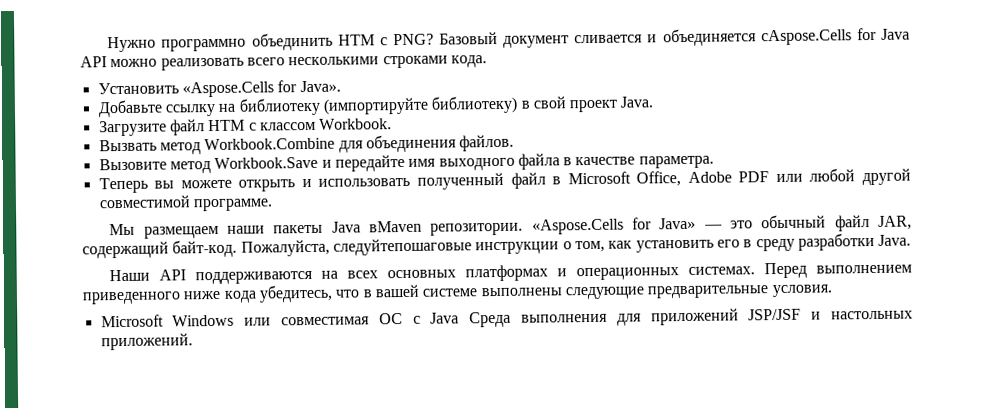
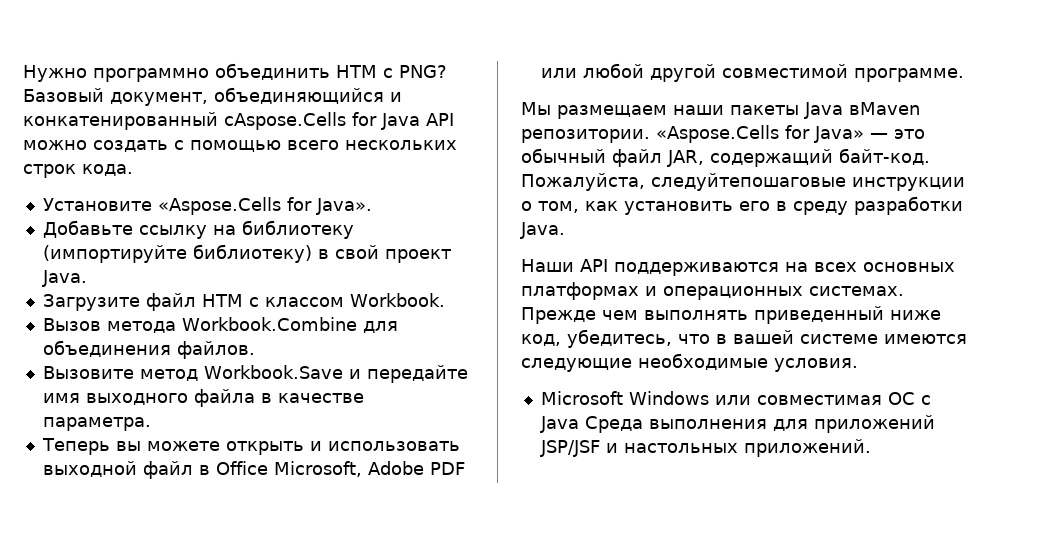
[503,28,757,48] документ сливается и объединяется -> [110,87,402,106] [23,112,218,130] документ, объединяющийся и конкатенированный
[160,55,448,71] реализовать всего несколькими строками -> [93,140,457,152] [23,164,76,178] создать с помощью всего нескольких строк
[97,82,179,95] Установить -> [42,198,152,211] Установите
[98,139,201,155] Вызвать метод -> [42,318,176,333] Вызов метода
[416,172,504,190] полученный -> [42,461,137,477] выходной
[567,171,682,187] Microsoft Office, -> [215,461,362,477] Office Microsoft,
[764,262,912,279] [82,290,257,305] Перед выполнением приведенного ниже кода -> [521,306,941,324] [521,334,561,346] Прежде чем выполнять приведенный ниже код,
[480,285,770,300] выполнены следующие предварительные -> [884,334,967,344] [521,353,768,372] имеются следующие необходимые

